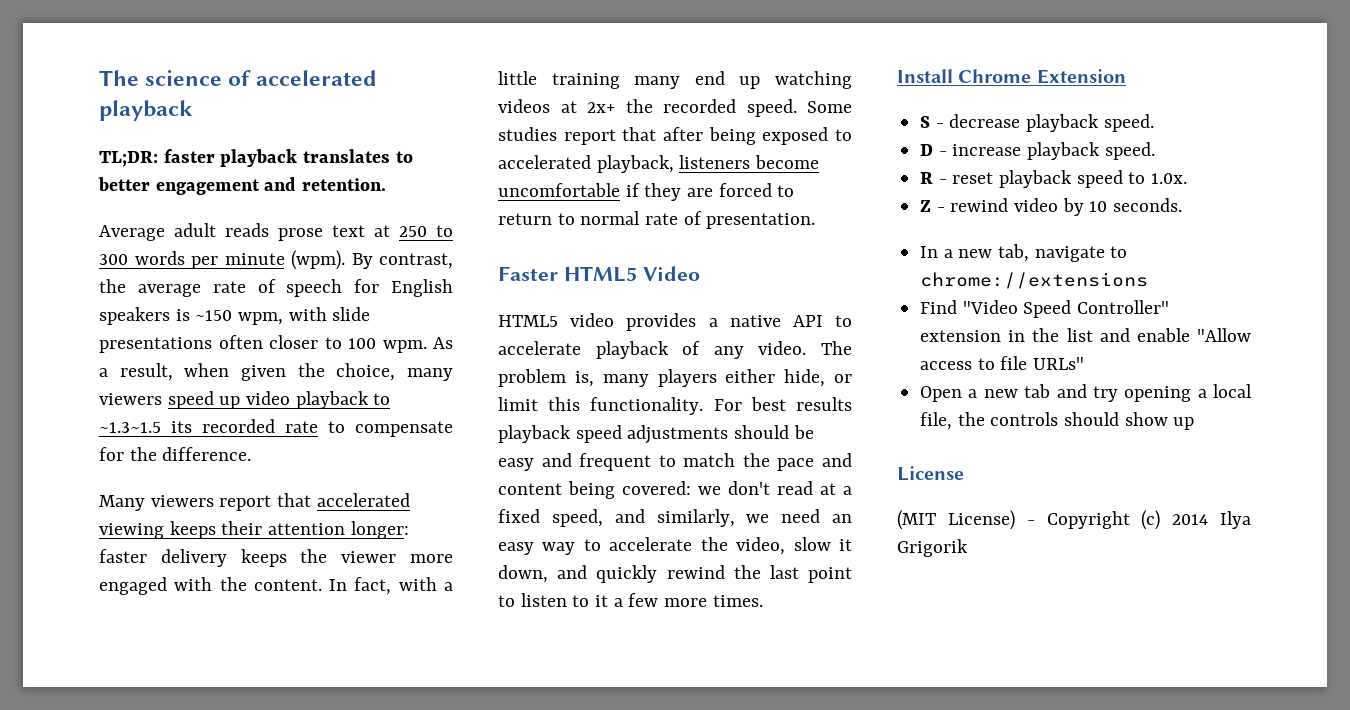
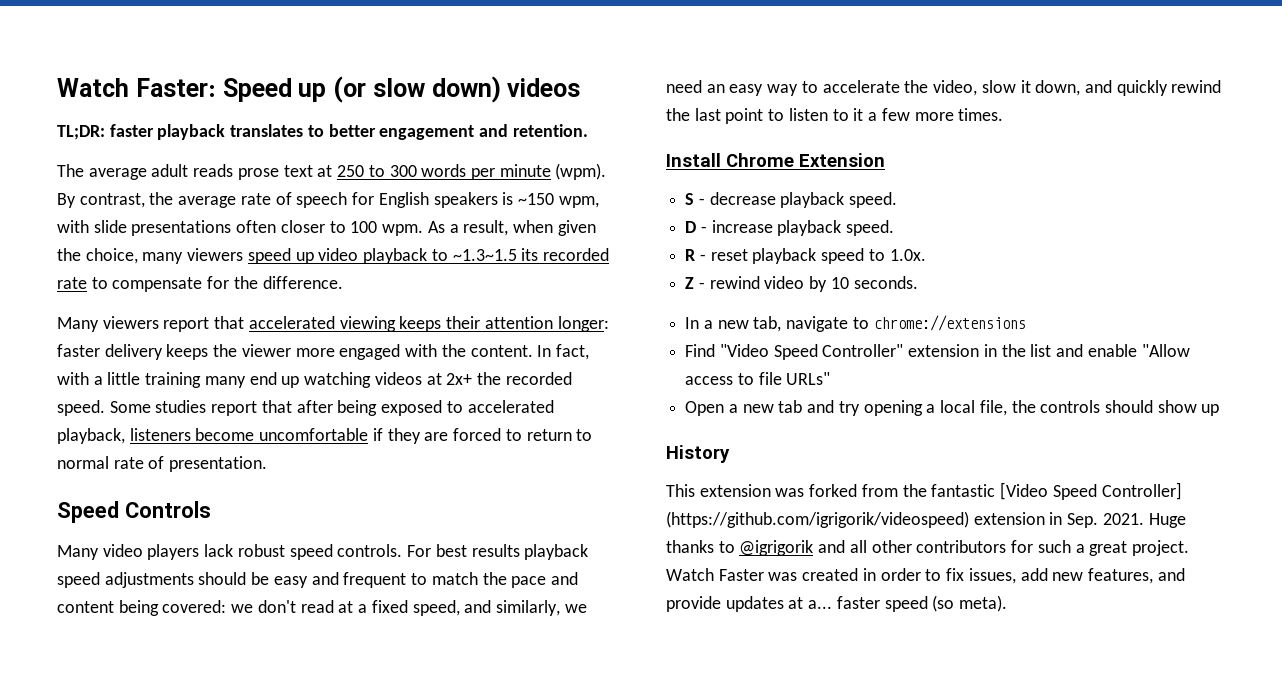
[99,70,377,86] [99,100,193,121] The science of accelerated playback -> [57,76,581,103] Watch Faster: Speed up (or slow down) videos
[99,225,165,241] Average -> [57,164,147,180] The average
[498,266,700,282] [498,313,852,331] [498,341,852,359] [498,369,852,387] [498,397,704,415] Faster HTML5 Video // HTML5 video provides a native API to accelerate playback of any video. The problem is, many players either hide, or limit this functionality. -> [57,501,211,523] [57,544,403,560] Speed Controls // Many video players lack robust speed controls.
[897,466,964,481] [897,510,1251,530] [897,539,968,557] License // (MIT License) - Copyright (c) 2014 Ilya Grigorik -> [666,445,730,463] [666,482,1182,500] [666,511,1186,528] [666,540,1189,556] [666,568,1185,584] [666,595,1008,612] History // This extension was forked from the fantastic [Video Speed Controller] (https://github.com/igrigorik/videospeed) extension in Sep. 2021. Huge thanks to @igrigorik and all other contributors for such a great project. Watch Faster was created in order to fix issues, add new features, and provide updates at a... faster speed (so meta).

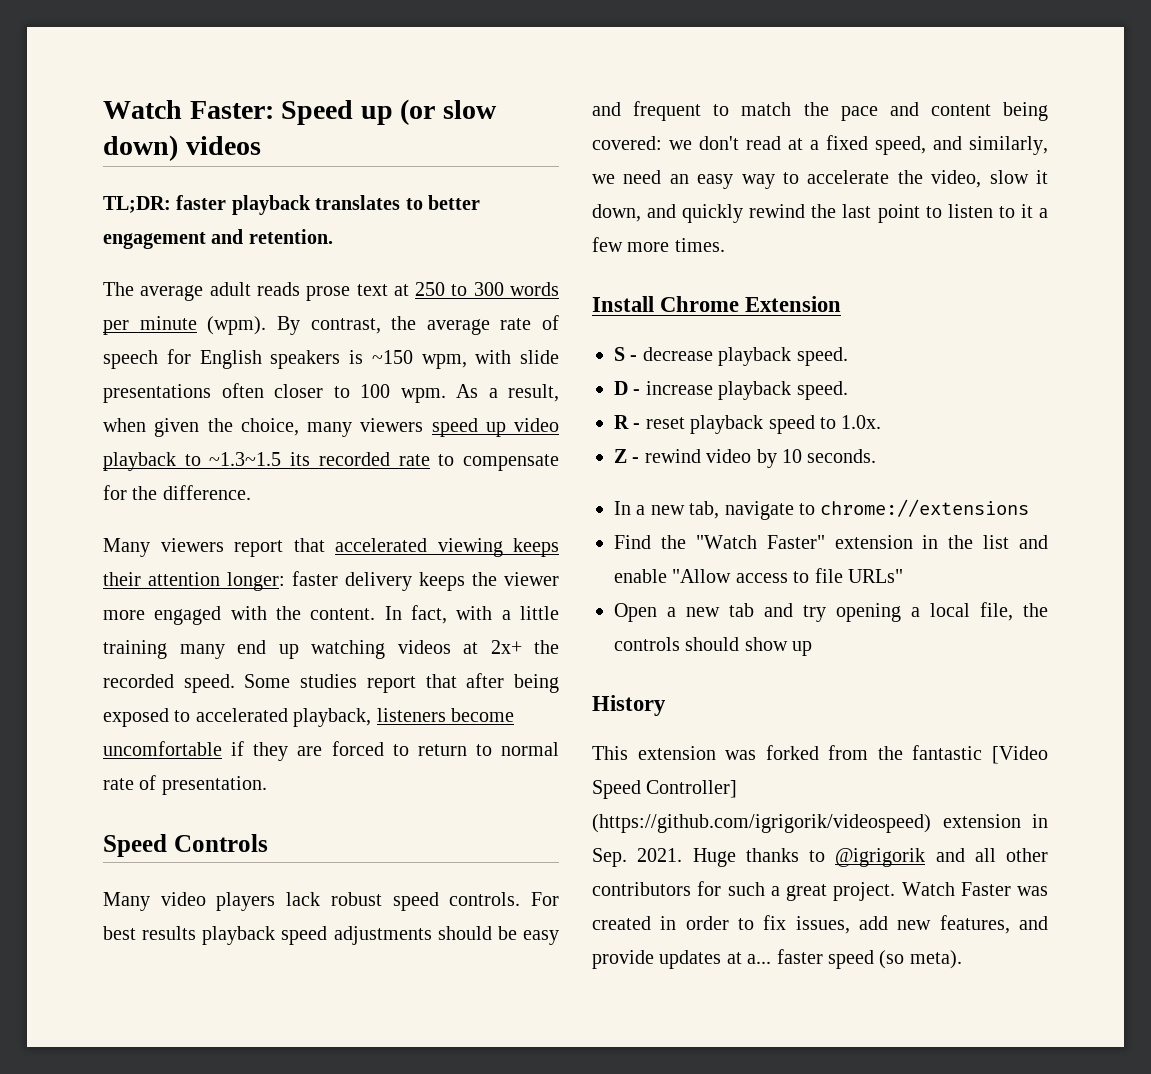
[719,344,904,360] "Video Speed Controller" -> [660,535,825,549] the "Watch Faster"

